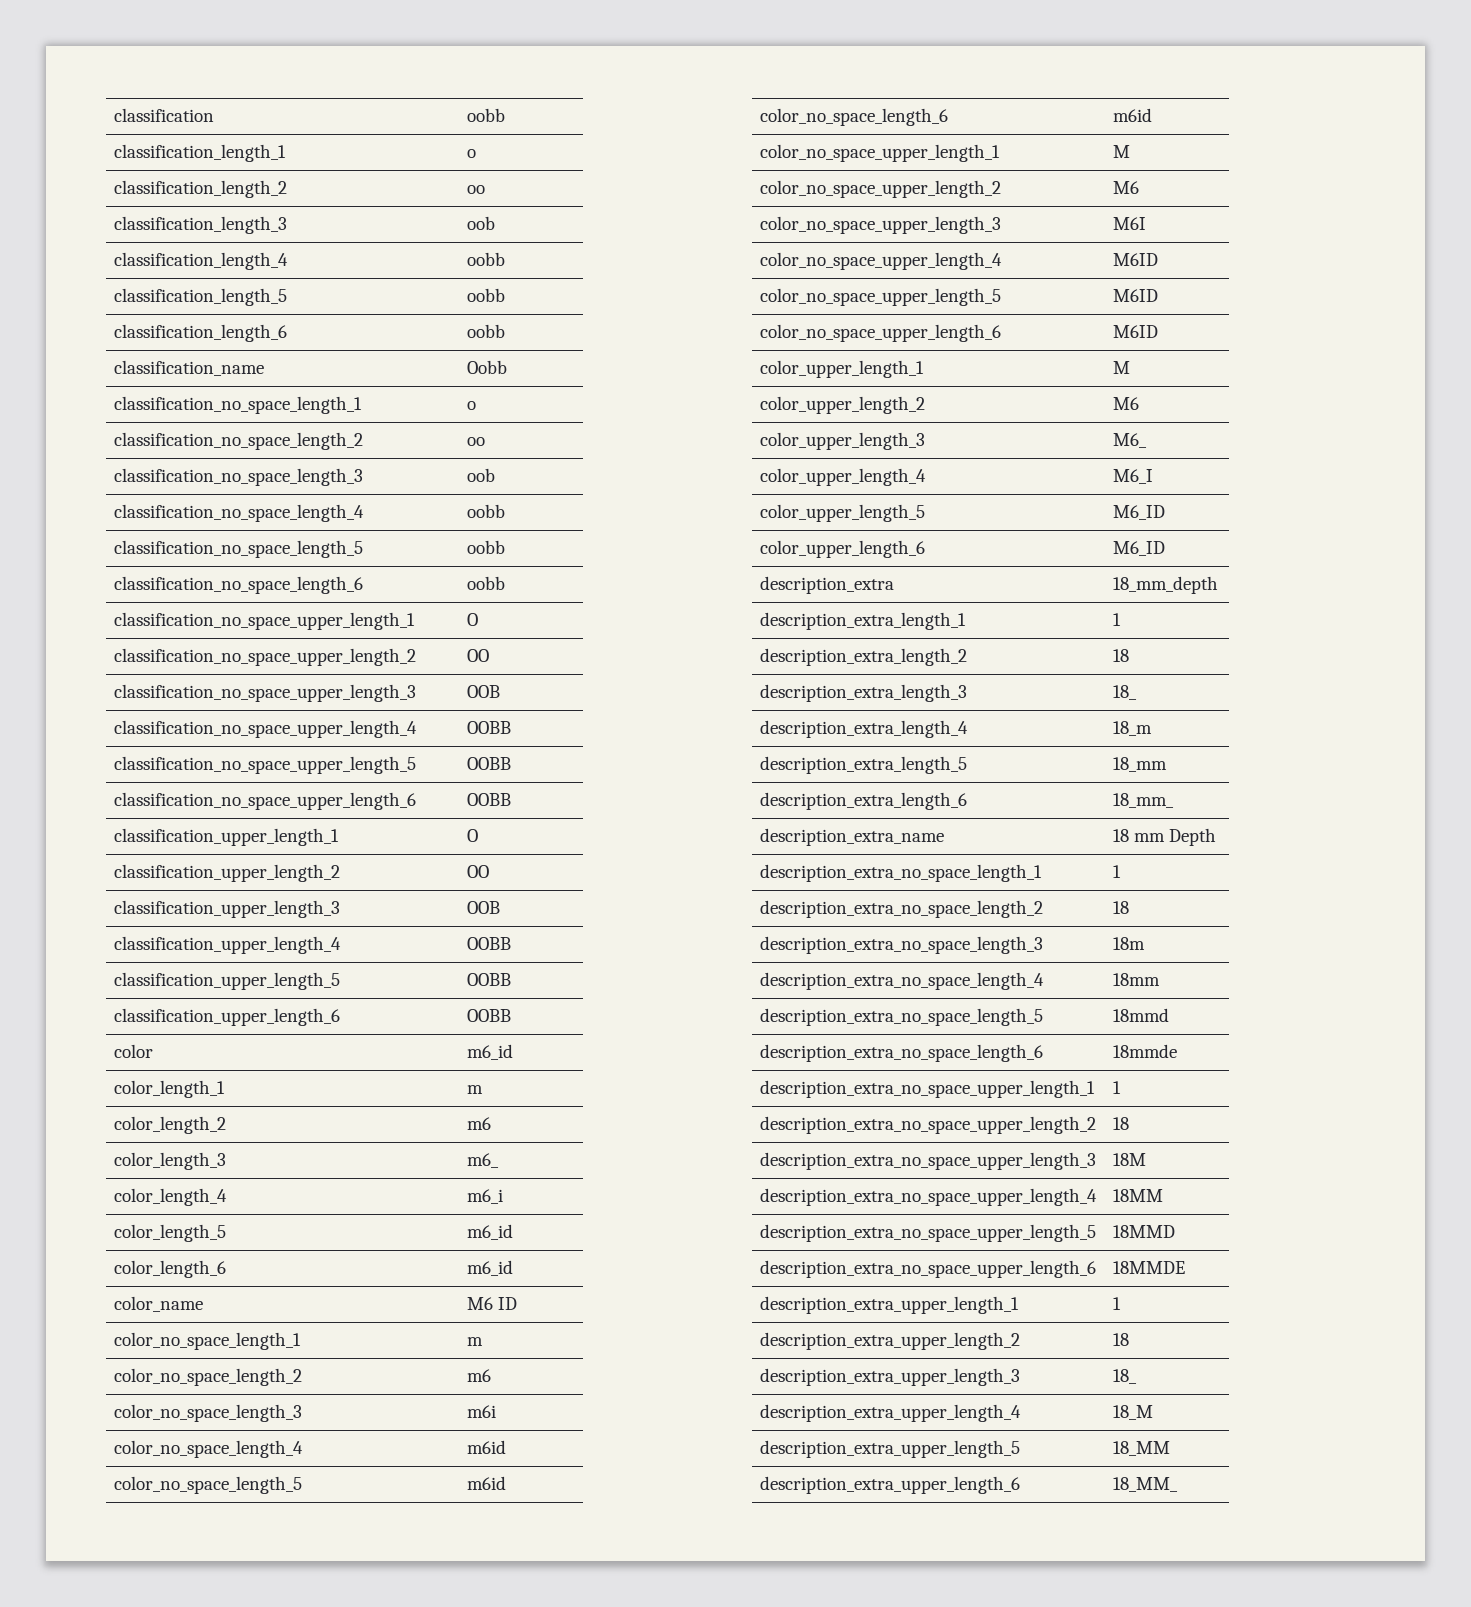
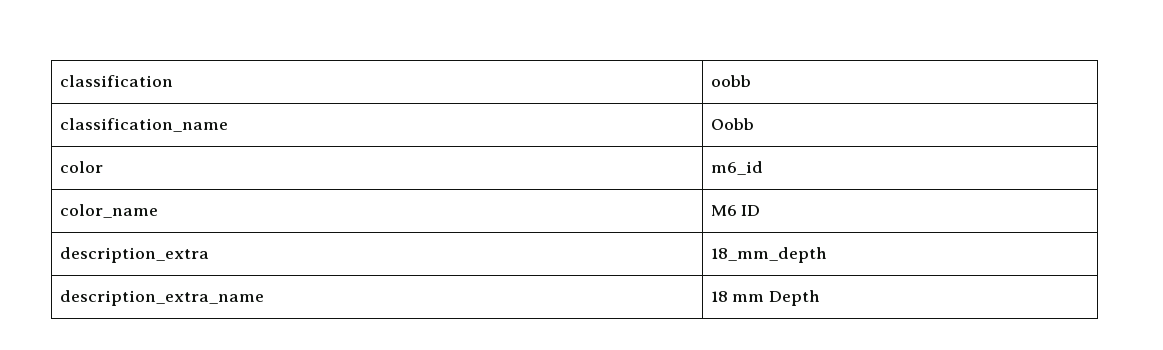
[114,144,287,162] [467,149,477,158] [114,180,288,198] [467,185,486,194] [114,216,288,234] [467,216,496,230] [114,252,289,270] [467,252,506,266] [114,288,288,306] [467,288,506,302] [114,324,288,342] [467,324,506,338] [114,360,265,376] [467,360,508,374] [114,396,363,414] [467,401,477,410] [114,432,364,450] [467,437,486,446] [114,468,364,486] [467,468,496,482] [114,504,365,522] [467,504,506,518] [114,540,364,558] [467,540,506,554] [114,576,364,594] [467,576,506,590] [114,612,416,630] [467,613,479,626] [114,648,417,666] [467,649,490,662] [114,684,417,702] [467,685,501,698] [114,720,418,738] [467,721,512,734] [114,756,417,774] [467,757,512,770] [114,792,417,810] [467,793,512,806] [114,828,340,846] [467,829,479,842] [114,864,341,882] [467,865,490,878] [114,900,341,918] [467,901,501,914] [114,936,342,954] [467,937,512,950] [114,972,341,990] [467,973,512,986] [114,1008,341,1026] [467,1009,512,1022] [114,1044,154,1058] [467,1044,514,1060] [114,1080,226,1098] [467,1085,484,1094] [114,1116,227,1134] [467,1117,492,1130] [114,1152,227,1170] [467,1153,500,1168] [114,1188,228,1206] [467,1189,504,1204] [114,1224,227,1242] [467,1224,514,1240] [114,1260,227,1278] [467,1260,514,1276] [114,1296,204,1312] [467,1297,518,1310] [114,1332,302,1350] [467,1337,484,1346] [114,1368,303,1386] [467,1369,492,1382] [114,1404,303,1422] [467,1405,497,1418] [114,1440,304,1458] [467,1440,507,1454] [114,1476,303,1494] [467,1476,507,1490] [760,108,949,126] [1113,108,1153,122] [760,144,1001,162] [1113,145,1131,158] [760,180,1002,198] [1113,181,1140,194] [760,216,1002,234] [1113,217,1147,230] [760,252,1003,270] [1113,253,1159,266] [760,288,1002,306] [1113,289,1159,302] [760,324,1002,342] [1113,325,1159,338] [760,360,925,378] [1113,361,1131,374] [760,396,926,414] [1113,397,1140,410] [760,432,926,450] [1113,433,1148,448] [760,468,927,486] [1113,469,1154,484] [760,504,926,522] [1113,505,1166,520] [760,540,926,558] [1113,541,1166,556] [760,576,895,594] [1113,576,1219,594] [760,612,967,630] [1113,613,1122,626] [760,648,968,666] [1113,649,1130,662] [760,684,968,702] [1113,685,1138,700] [760,720,969,738] [1113,721,1153,736] [760,756,968,774] [1113,757,1168,772] [760,792,968,810] [1113,793,1175,808] [760,828,945,846] [1113,828,1217,846] [760,864,1043,882] [1113,865,1122,878] [760,900,1044,918] [1113,901,1130,914] [760,936,1044,954] [1113,937,1146,950] [760,972,1045,990] [1113,973,1161,986] [760,1008,1044,1026] [1113,1008,1170,1022] [760,1044,1044,1062] [1113,1044,1178,1058] [760,1080,1096,1098] [1113,1081,1122,1094] [760,1116,1097,1134] [1113,1117,1130,1130] [760,1152,1097,1170] [1113,1153,1147,1166] [760,1188,1098,1206] [1113,1189,1164,1202] [760,1224,1097,1242] [1113,1225,1176,1238] [760,1260,1097,1278] [1113,1261,1186,1274] [760,1296,1020,1314] [1113,1297,1122,1310] [760,1332,1021,1350] [1113,1333,1130,1346] [760,1368,1021,1386] [1113,1369,1138,1384] [760,1404,1022,1422] [1113,1405,1154,1420] [760,1440,1021,1458] [1113,1441,1171,1456] [760,1476,1021,1494] [1113,1477,1179,1492] classification_length_1 | o // classification_length_2 | oo // classification_length_3 | oob // classification_length_4 | oobb // classification_length_5 | oobb // classification_length_6 | oobb // classification_name | Oobb // classification_no_space_length_1 | o // classification_no_space_length_2 | oo // classification_no_space_length_3 | oob // classification_no_space_length_4 | oobb // classification_no_space_length_5 | oobb // classification_no_space_length_6 | oobb // classification_no_space_upper_length_1 | O // classification_no_space_upper_length_2 | OO // classification_no_space_upper_length_3 | OOB // classification_no_space_upper_length_4 | OOBB // classification_no_space_upper_length_5 | OOBB // classification_no_space_upper_length_6 | OOBB // classification_upper_length_1 | O // classification_upper_length_2 | OO // classification_upper_length_3 | OOB // classification_upper_length_4 | OOBB // classification_upper_length_5 | OOBB // classification_upper_length_6 | OOBB // color | m6_id // color_length_1 | m // color_length_2 | m6 // color_length_3 | m6_ // color_length_4 | m6_i // color_length_5 | m6_id // color_length_6 | m6_id // color_name | M6 ID // color_no_space_length_1 | m // color_no_space_length_2 | m6 // color_no_space_length_3 | m6i // color_no_space_length_4 | m6id // color_no_space_length_5 | m6id // color_no_space_length_6 | m6id // color_no_space_upper_length_1 | M // color_no_space_upper_length_2 | M6 // color_no_space_upper_length_3 | M6I // color_no_space_upper_length_4 | M6ID // color_no_space_upper_length_5 | M6ID // color_no_space_upper_length_6 | M6ID // color_upper_length_1 | M // color_upper_length_2 | M6 // color_upper_length_3 | M6_ // color_upper_length_4 | M6_I // color_upper_length_5 | M6_ID // color_upper_length_6 | M6_ID // description_extra | 18_mm_depth // description_extra_length_1 | 1 // description_extra_length_2 | 18 // description_extra_length_3 | 18_ // description_extra_length_4 | 18_m // description_extra_length_5 | 18_mm // description_extra_length_6 | 18_mm_ // description_extra_name | 18 mm Depth // description_extra_no_space_length_1 | 1 // description_extra_no_space_length_2 | 18 // description_extra_no_space_length_3 | 18m // description_extra_no_space_length_4 | 18mm // description_extra_no_space_length_5 | 18mmd // description_extra_no_space_length_6 | 18mmde // description_extra_no_space_upper_length_1 | 1 // description_extra_no_space_upper_length_2 | 18 // description_extra_no_space_upper_length_3 | 18M // description_extra_no_space_upper_length_4 | 18MM // description_extra_no_space_upper_length_5 | 18MMD // description_extra_no_space_upper_length_6 | 18MMDE // description_extra_upper_length_1 | 1 // description_extra_upper_length_2 | 18 // description_extra_upper_length_3 | 18_ // description_extra_upper_length_4 | 18_M // description_extra_upper_length_5 | 18_MM // description_extra_upper_length_6 | 18_MM_ -> [59,118,228,132] [710,118,754,130] [59,161,103,173] [710,161,763,175] [59,204,158,218] [710,205,761,216] [59,247,209,263] [710,247,827,263] [59,290,264,306] [710,290,821,306] classification_name | Oobb // color | m6_id // color_name | M6 ID // description_extra | 18_mm_depth // description_extra_name | 18 mm Depth

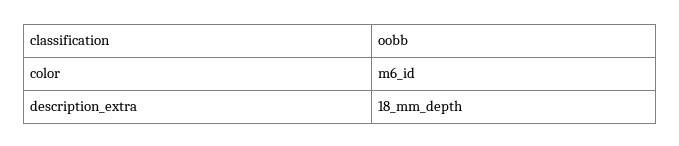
[59,118,228,132] [710,118,754,130] // classification_name | Oobb -> (409, 39) none
[59,204,158,218] [710,205,761,216] // color_name | M6 ID -> (416, 73) none
[59,290,264,306] [710,290,821,306] // description_extra_name | 18 mm Depth -> (464, 107) none

